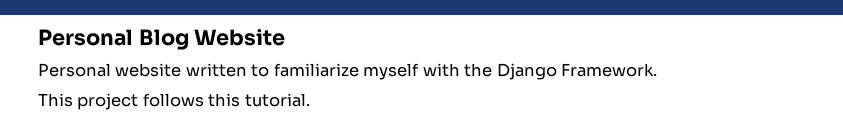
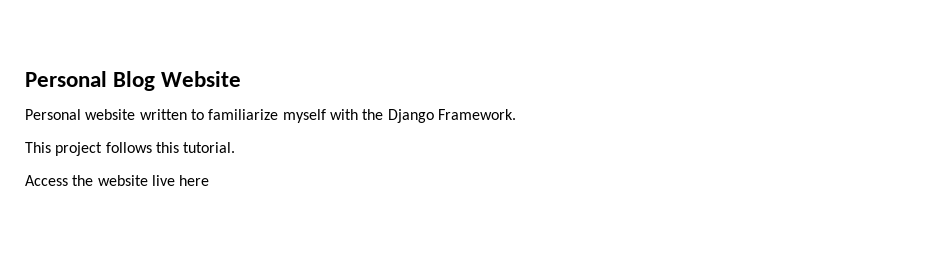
(310, 100) none -> [25,175,210,186] // Access the website live here

